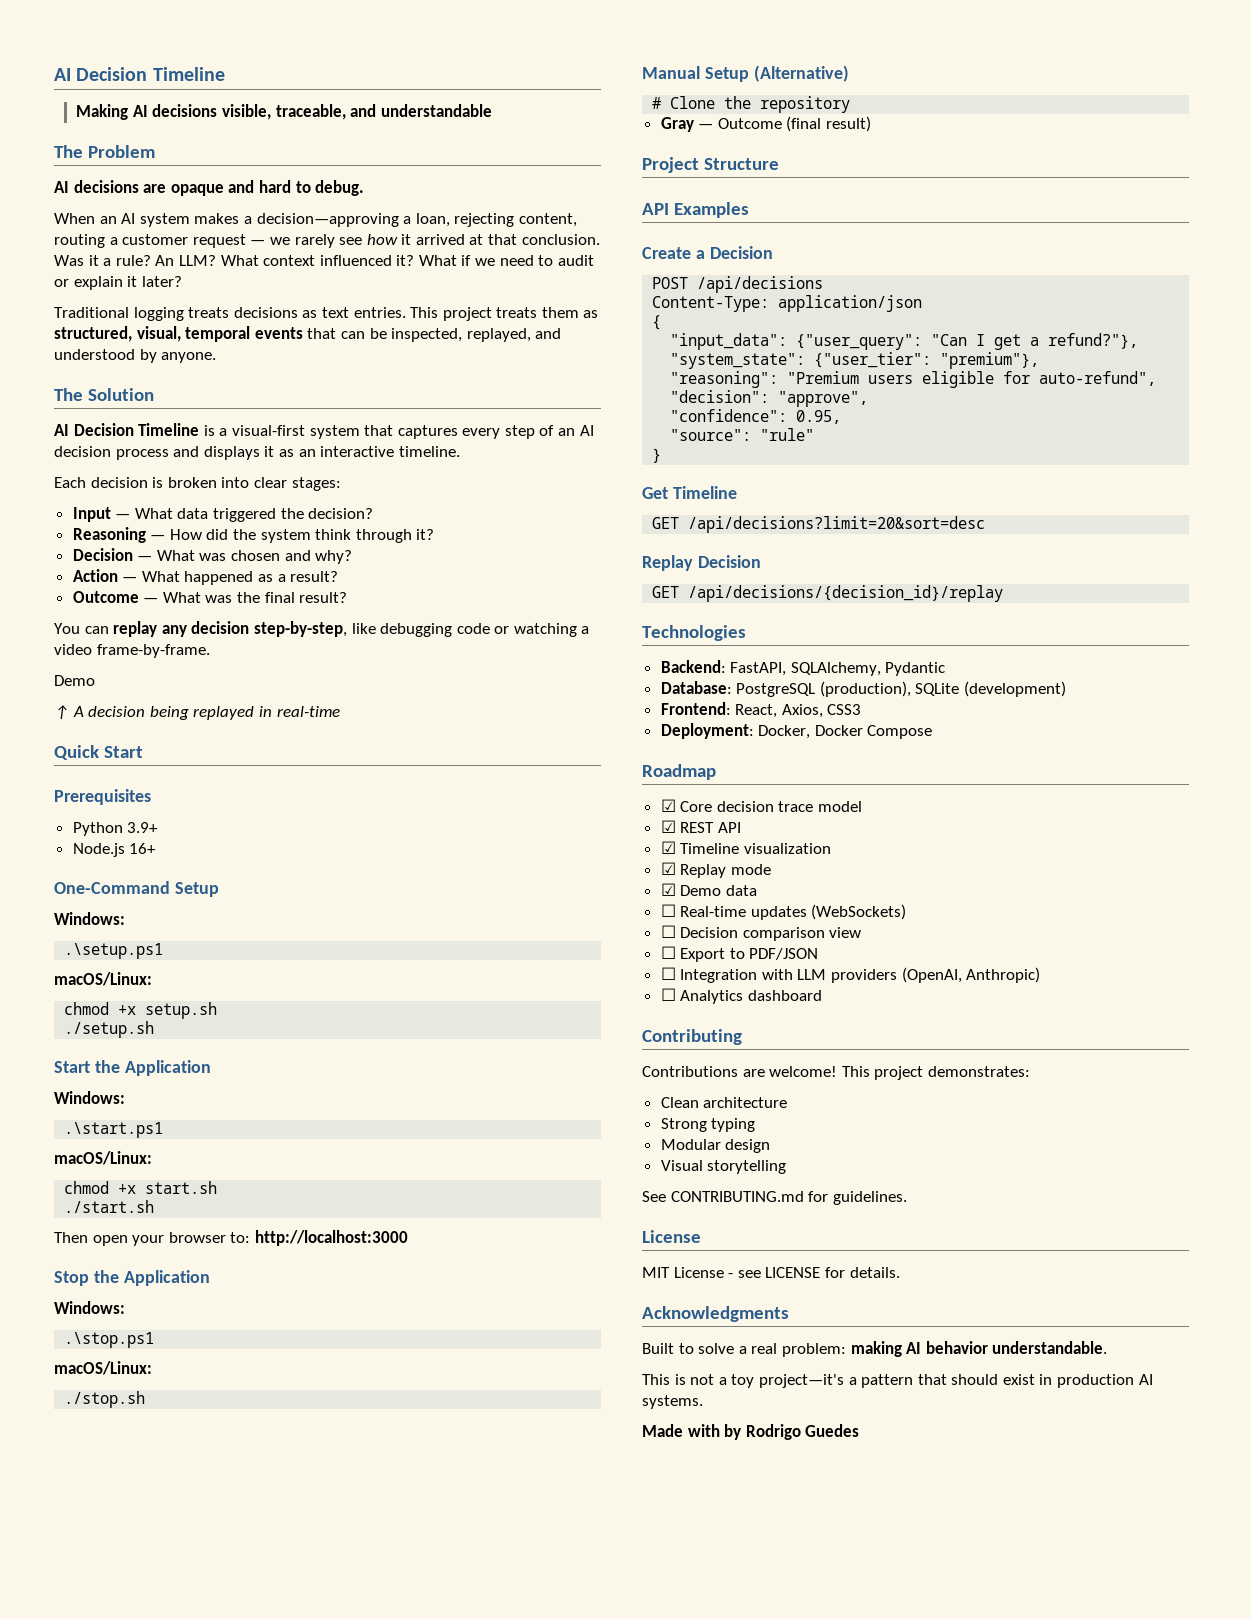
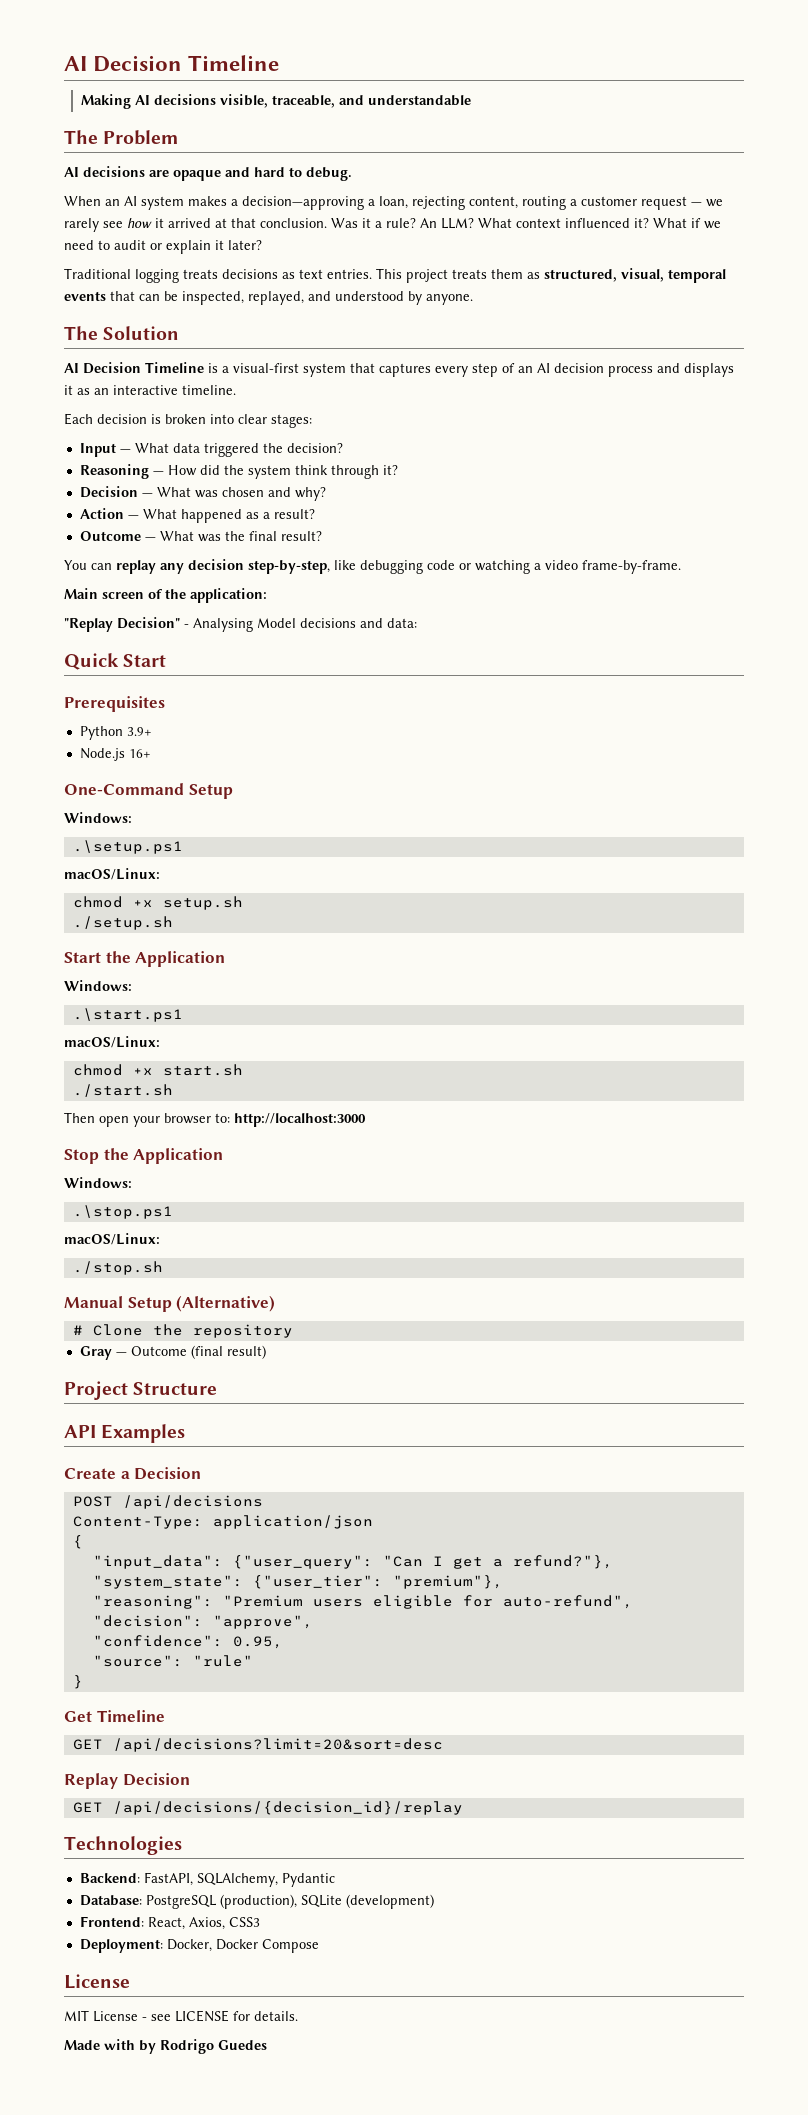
[54,675,95,686] [54,705,340,720] Demo // ↑ A decision being replayed in real-time -> [64,588,267,603] [64,617,417,632] Main screen of the application: // "Replay Decision" - Analysing Model decisions and data:
[642,764,716,780] [660,799,863,812] [660,820,741,833] [660,841,831,854] [660,862,771,878] [660,883,757,896] [660,904,907,920] [660,925,862,941] [660,946,819,962] [660,967,1041,983] [660,988,822,1004] [642,1029,742,1045] [642,1066,1030,1080] [660,1097,788,1108] [660,1118,756,1132] [660,1139,771,1153] [660,1160,787,1174] [642,1191,907,1205] // Roadmap // ☑ Core decision trace model // ☑ REST API // ☑ Timeline visualization // ☑ Replay mode // ☑ Demo data // ☐ Real-time updates (WebSockets) // ☐ Decision comparison view // ☐ Export to PDF/JSON // ☐ Integration with LLM providers (OpenAI, Anthropic) // ☐ Analytics dashboard // Contributing // Contributions are welcome! This project demonstrates: // Clean architecture // Strong typing // Modular design // Visual storytelling // See CONTRIBUTING.md for guidelines. -> (319, 1946) none
[642,1306,789,1322] [642,1341,1108,1357] [642,1374,1153,1388] [642,1395,703,1409] // Acknowledgments // Built to solve a real problem: making AI behavior understandable. // This is not a toy project—it's a pattern that should exist in production AI systems. -> (298, 2016) none

